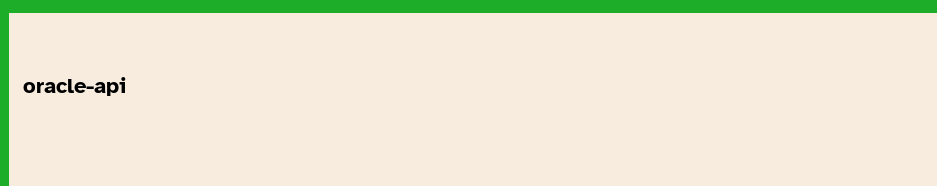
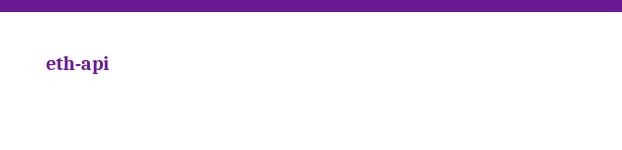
[23,77,126,96] oracle-api -> [46,55,109,74] eth-api

